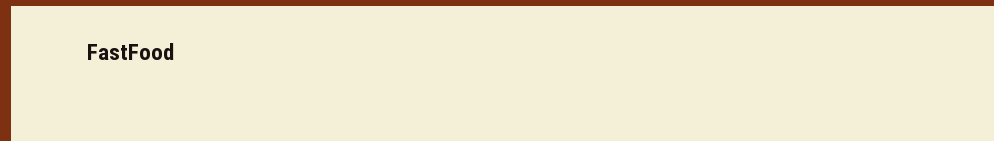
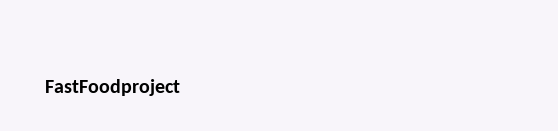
[87,43,174,60] FastFood -> [45,79,180,96] FastFoodproject

